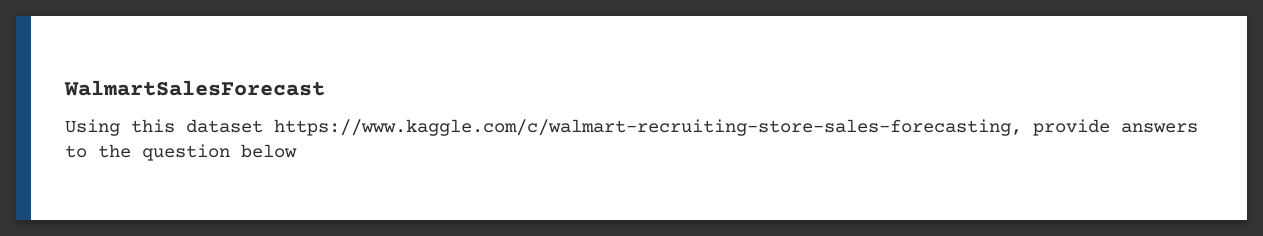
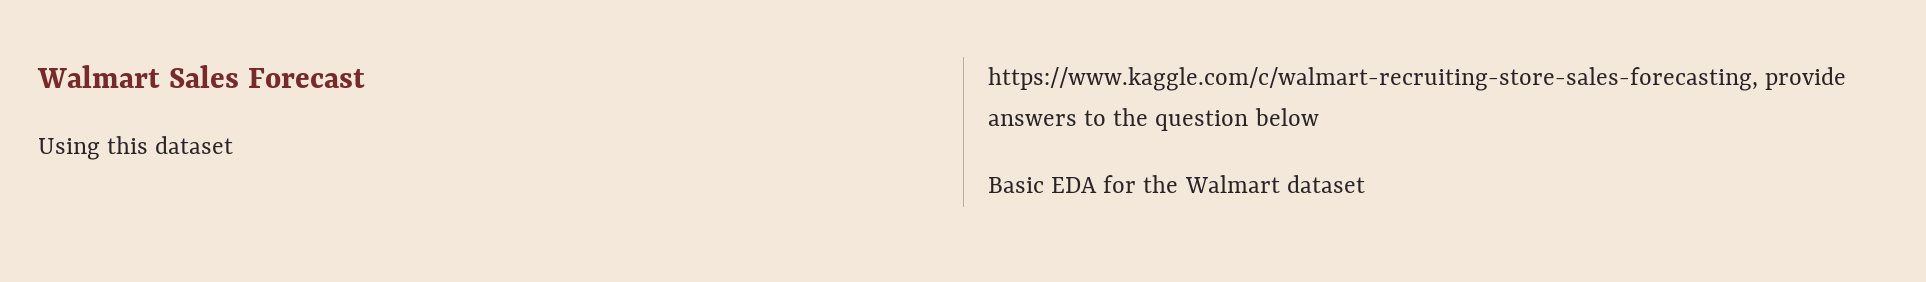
[64,80,325,96] WalmartSalesForecast -> [37,65,366,88] Walmart Sales Forecast
(297, 151) none -> [988,175,1365,193] // Basic EDA for the Walmart dataset

